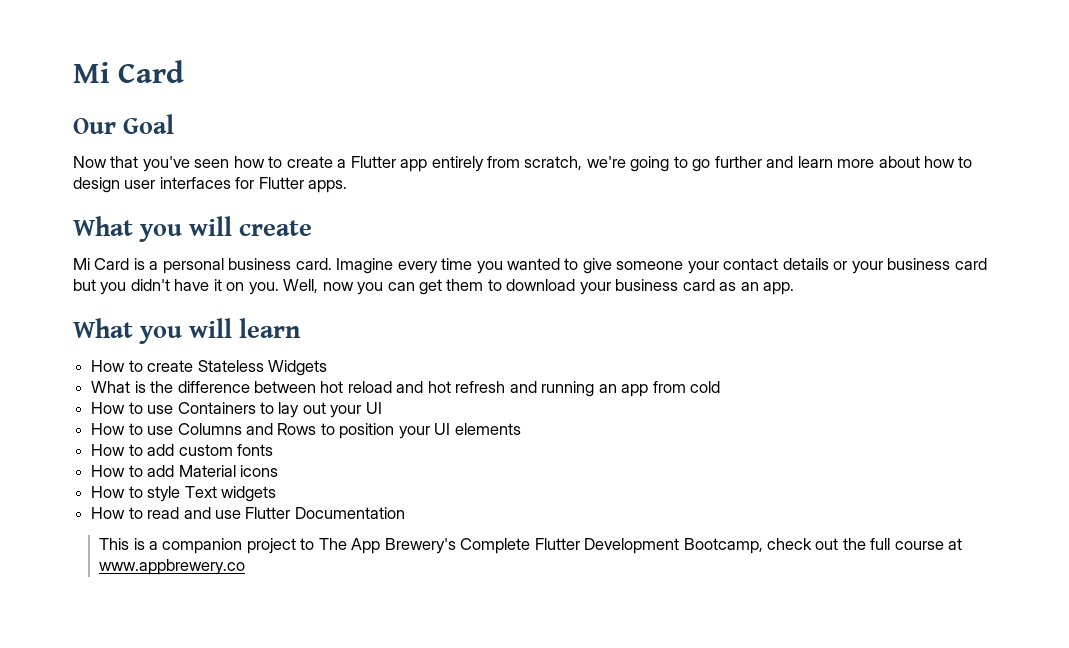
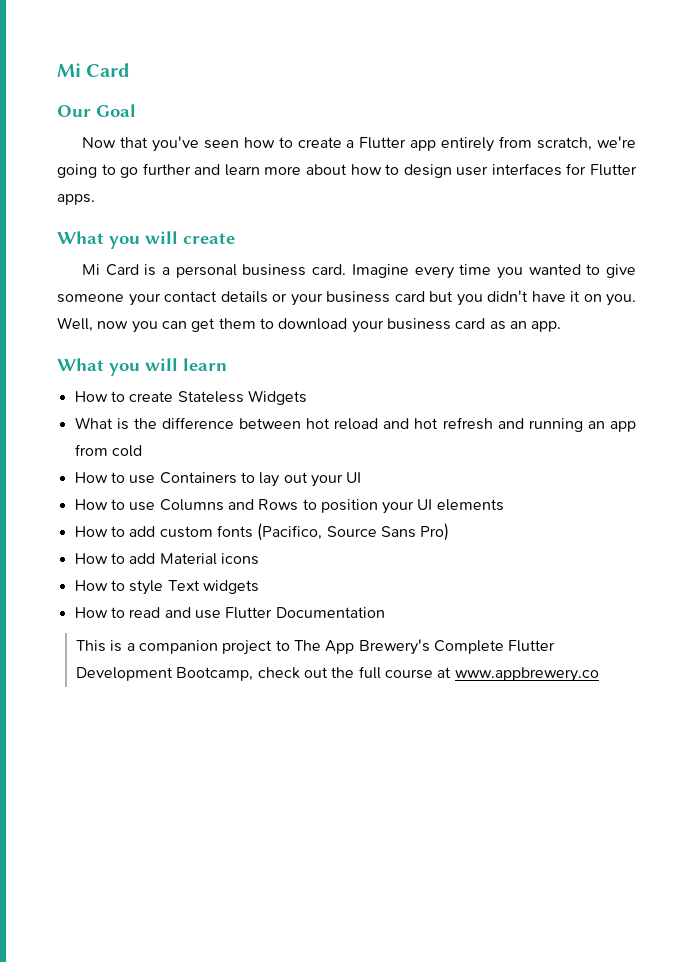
(273, 450) none -> [257,523,450,541] (Pacifico, Source Sans Pro)

